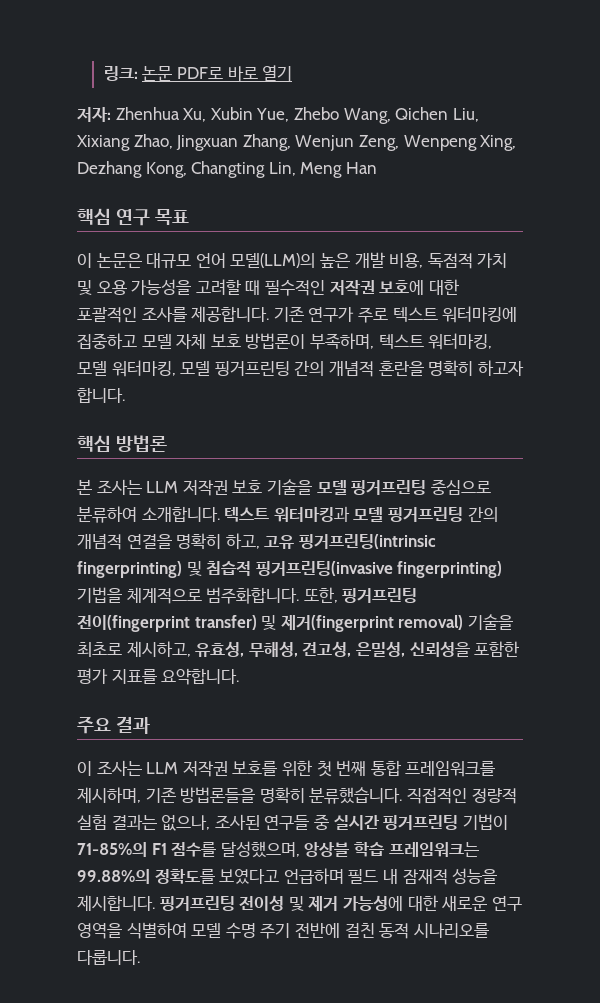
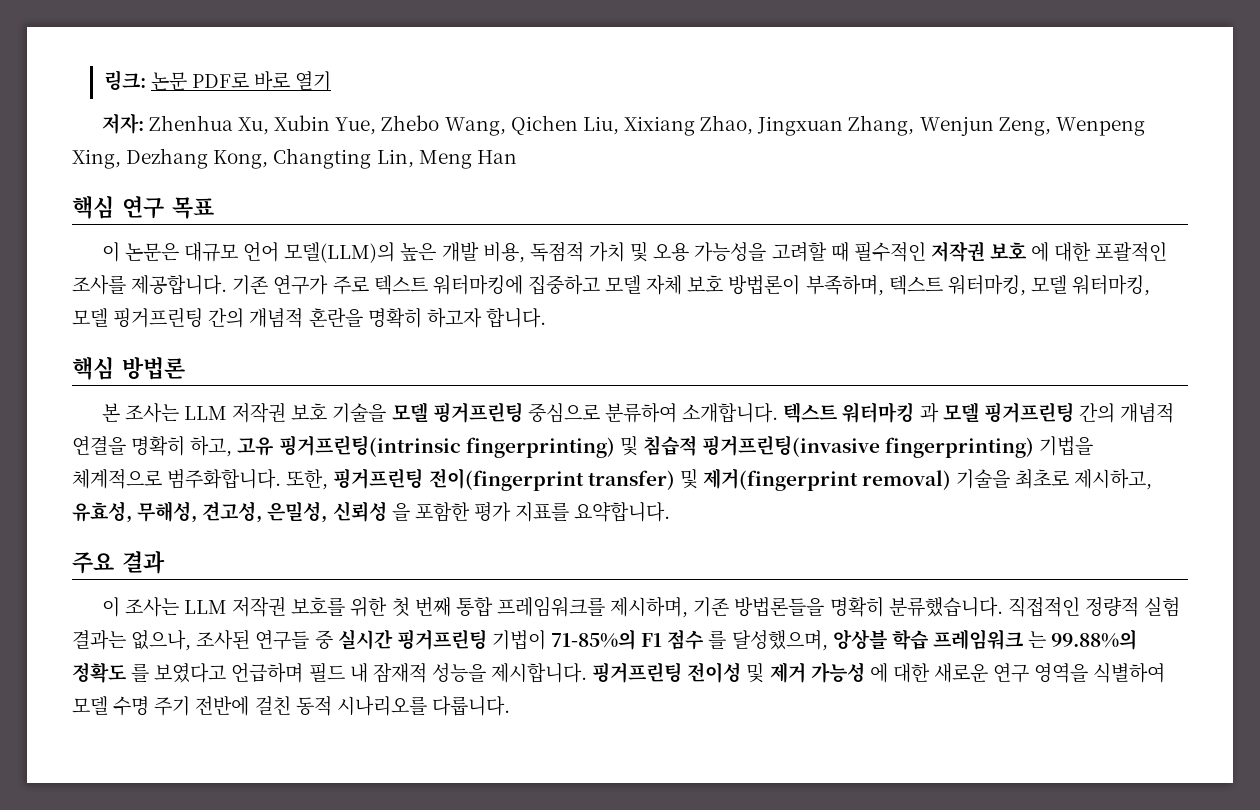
[379,280,425,295] 보호에 -> [990,242,1050,262] 보호 에
[273,506,350,522] 워터마킹과 -> [842,402,939,423] 워터마킹 과
[409,641,470,657] 신뢰성을 -> [332,501,410,522] 신뢰성 을
[171,842,217,857] 점수를 -> [667,629,727,650] 점수 를
[388,842,479,857] [77,869,215,884] 프레임워크는 99.88%의 정확도를 -> [932,629,1138,650] [72,662,150,683] 프레임워크 는 99.88%의 정확도 를
[342,895,403,911] 가능성에 -> [810,662,888,683] 가능성 에

